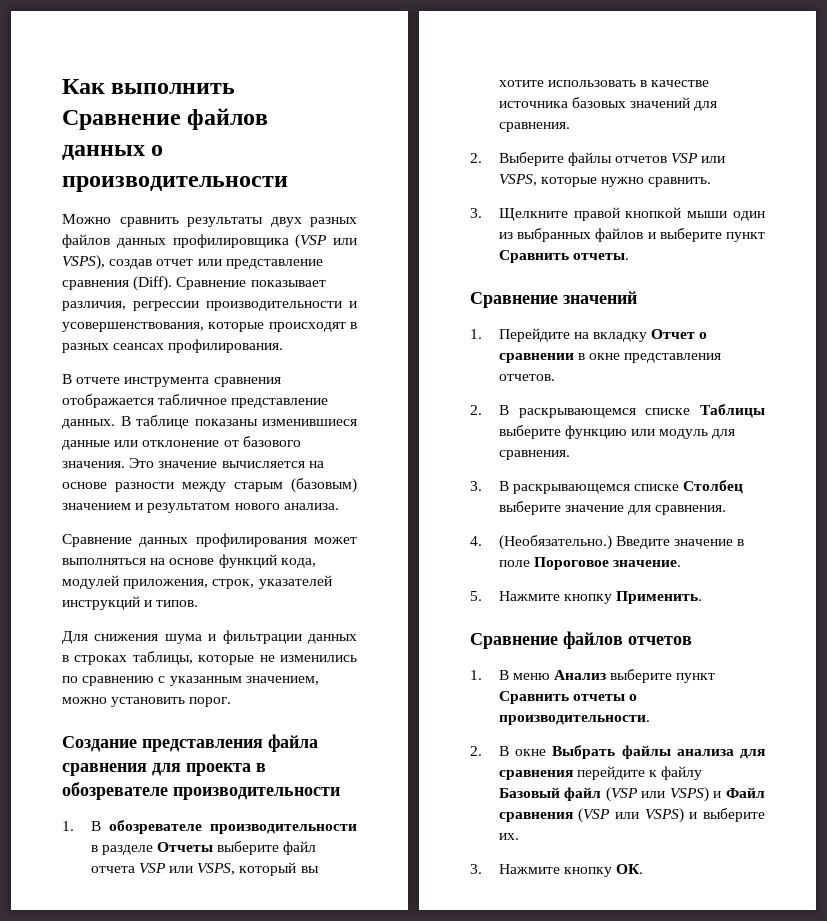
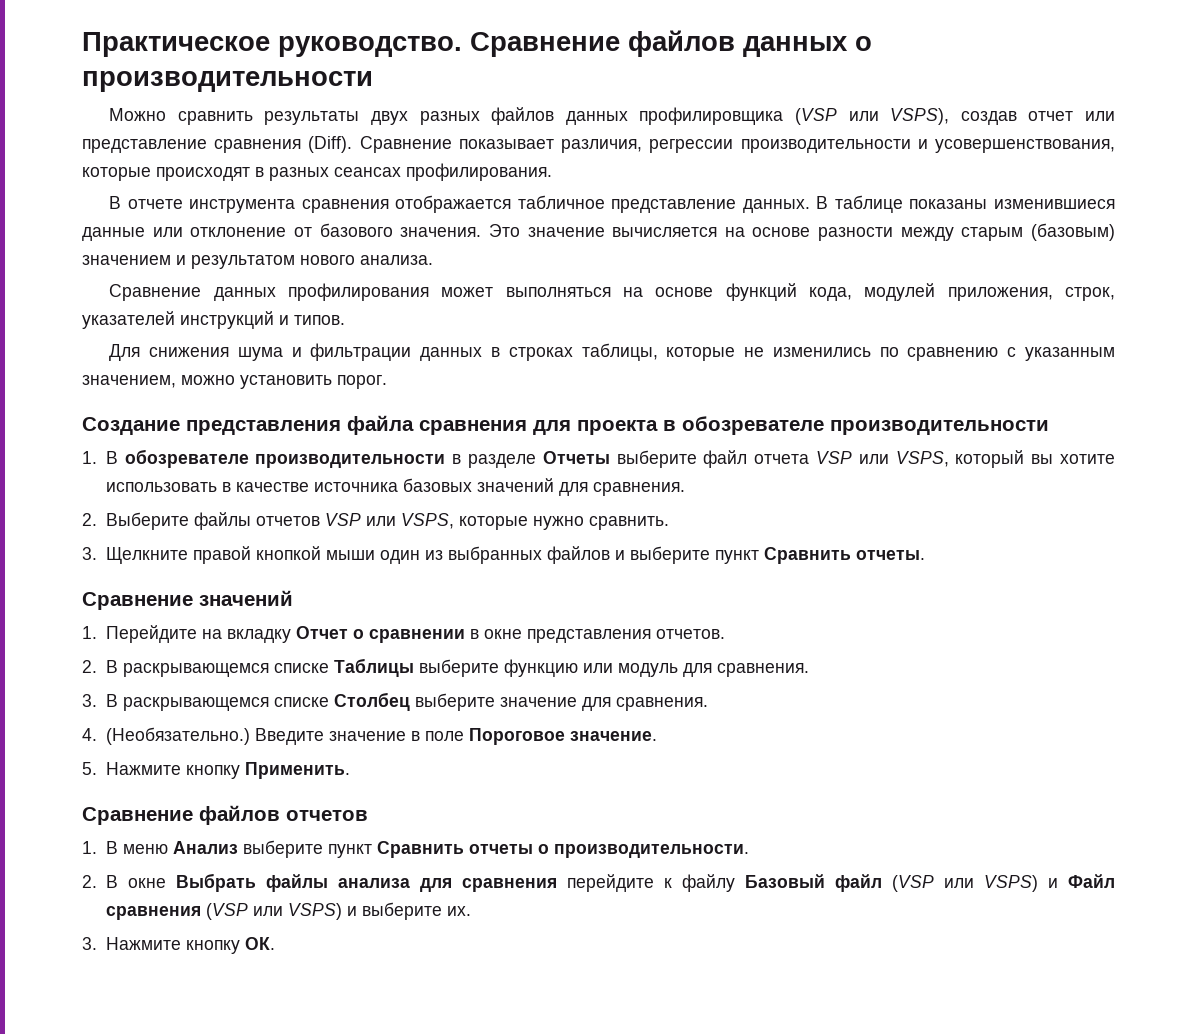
[62,79,236,94] Как выполнить -> [82,32,462,57] Практическое руководство.

